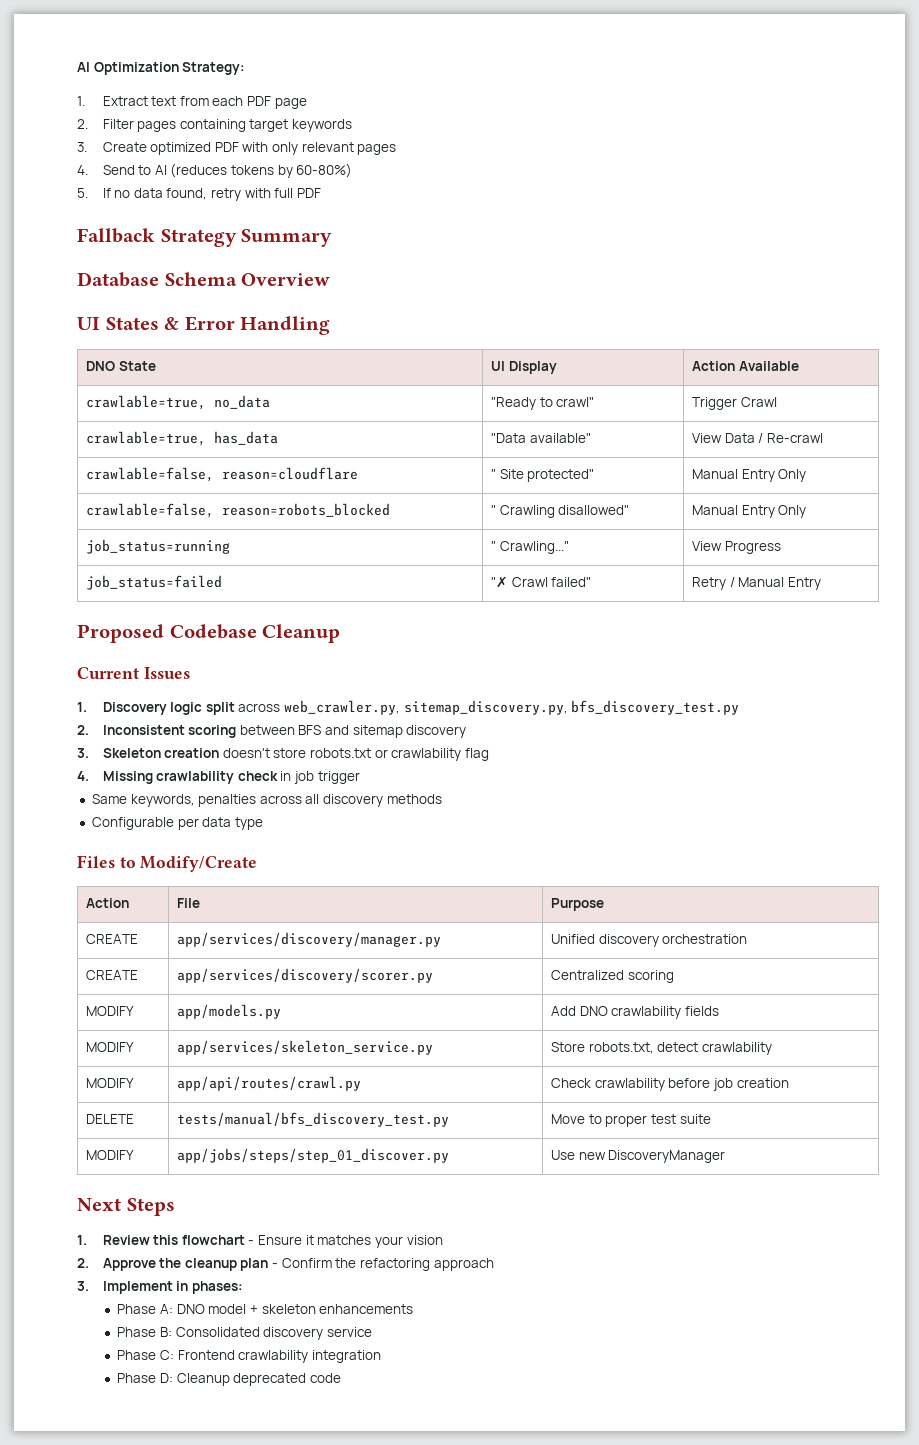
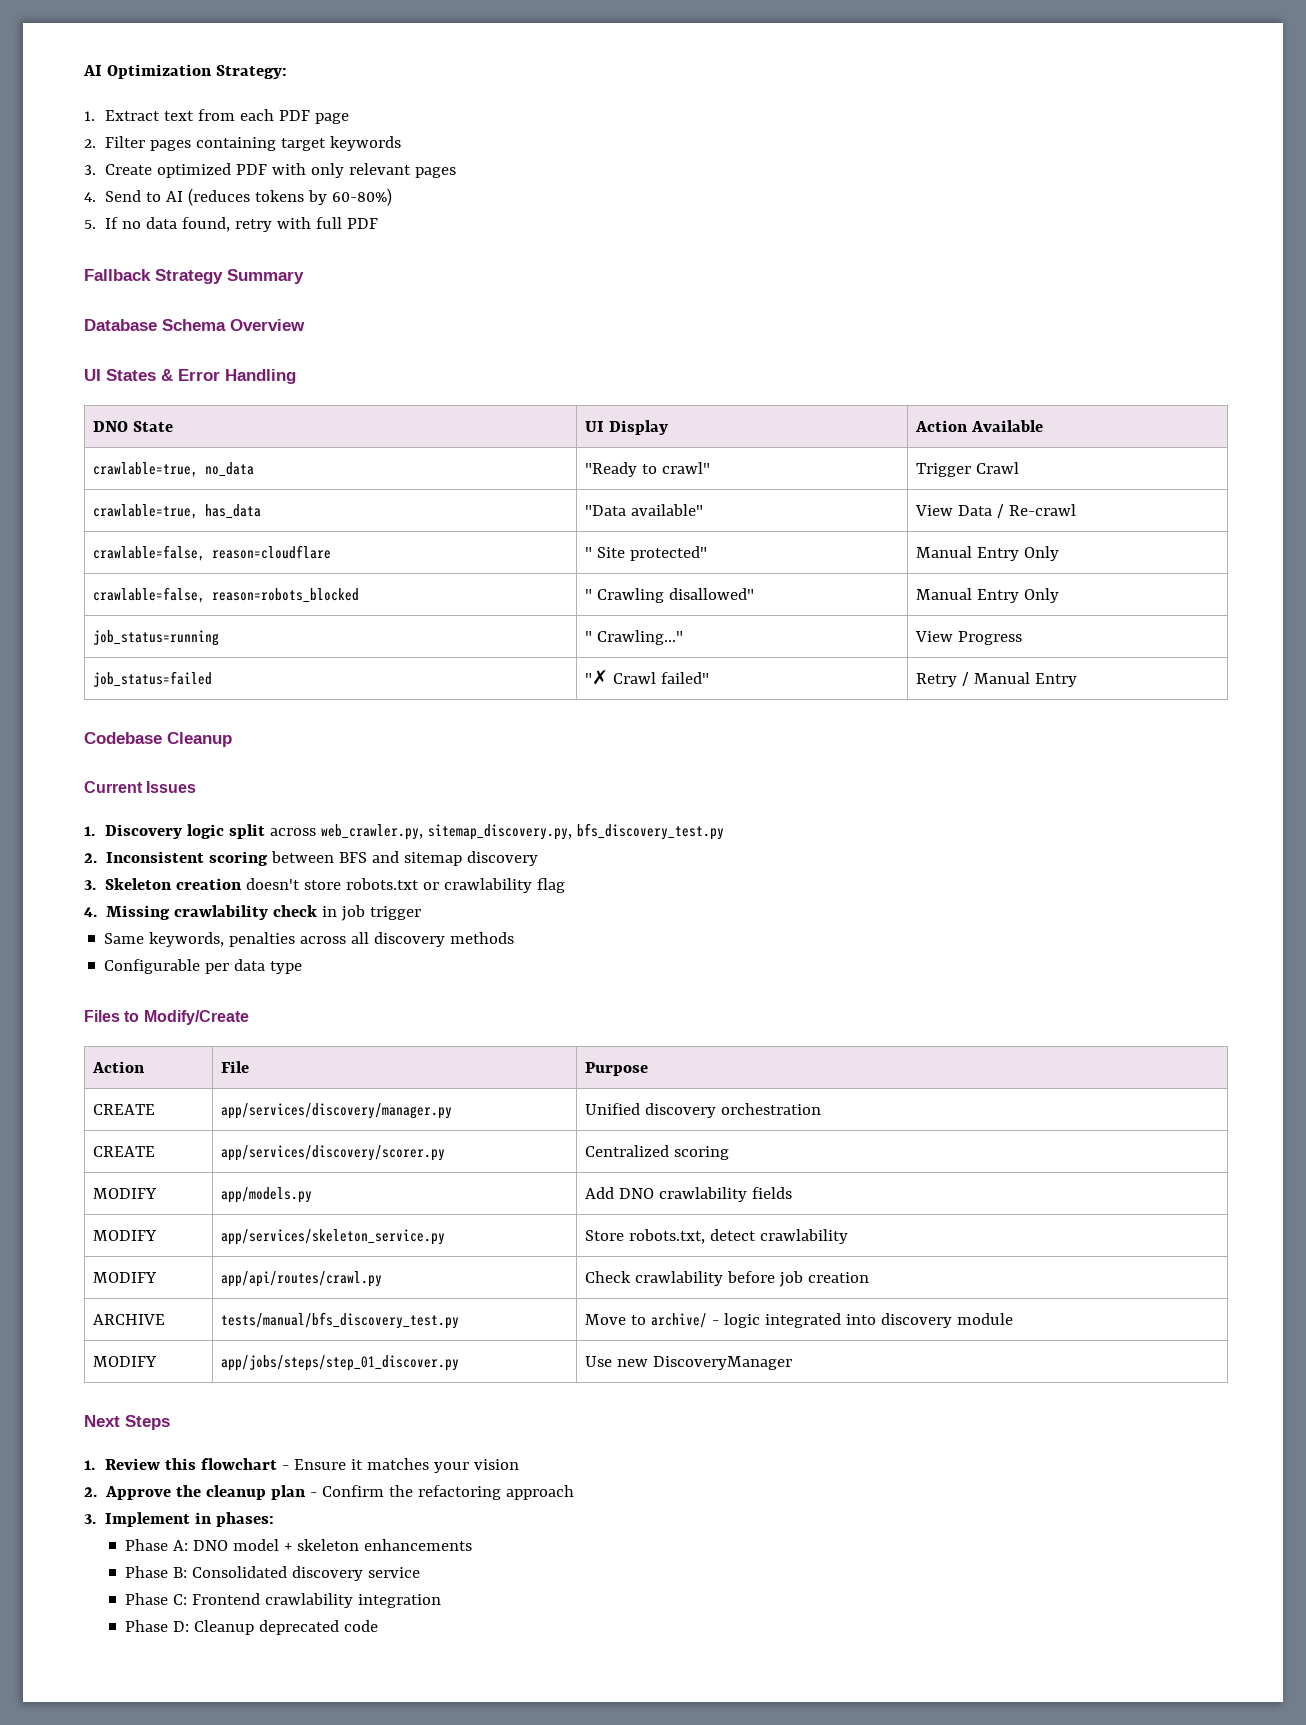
[77,624,164,643] Proposed -> (1077, 680) none
[85,1114,134,1124] DELETE -> [92,1314,165,1325] ARCHIVE
[605,1114,711,1127] proper test suite -> [650,1313,1013,1328] archive/ - logic integrated into discovery module

